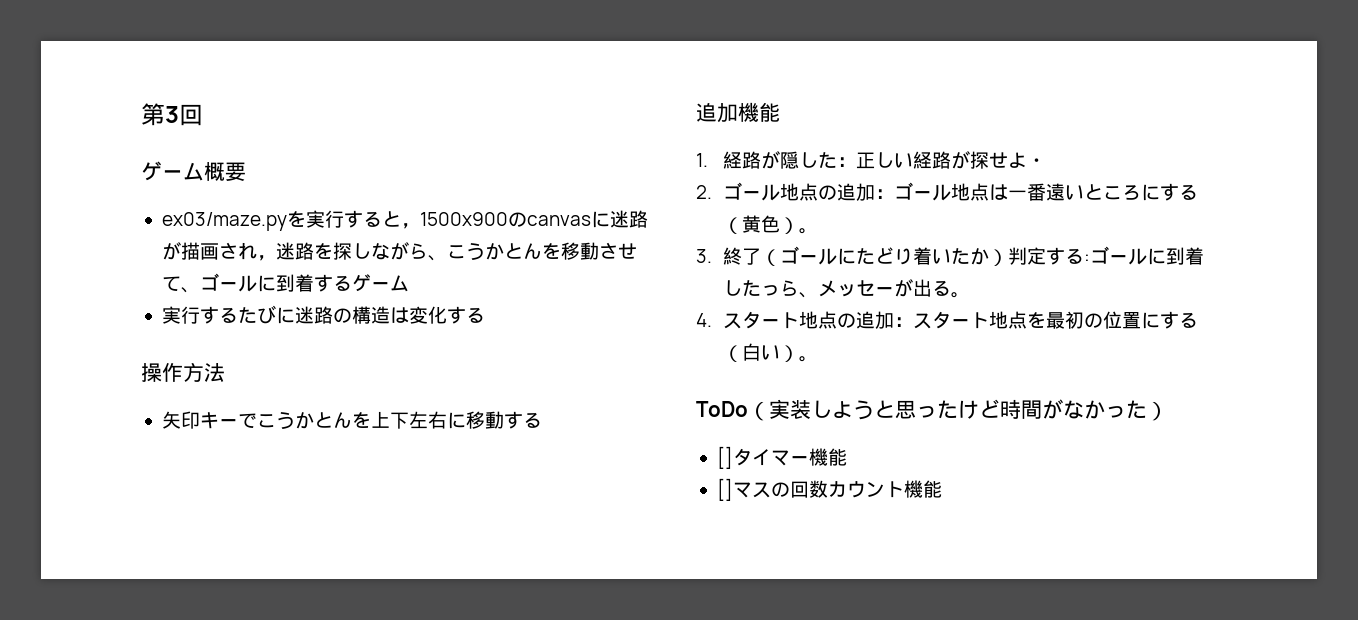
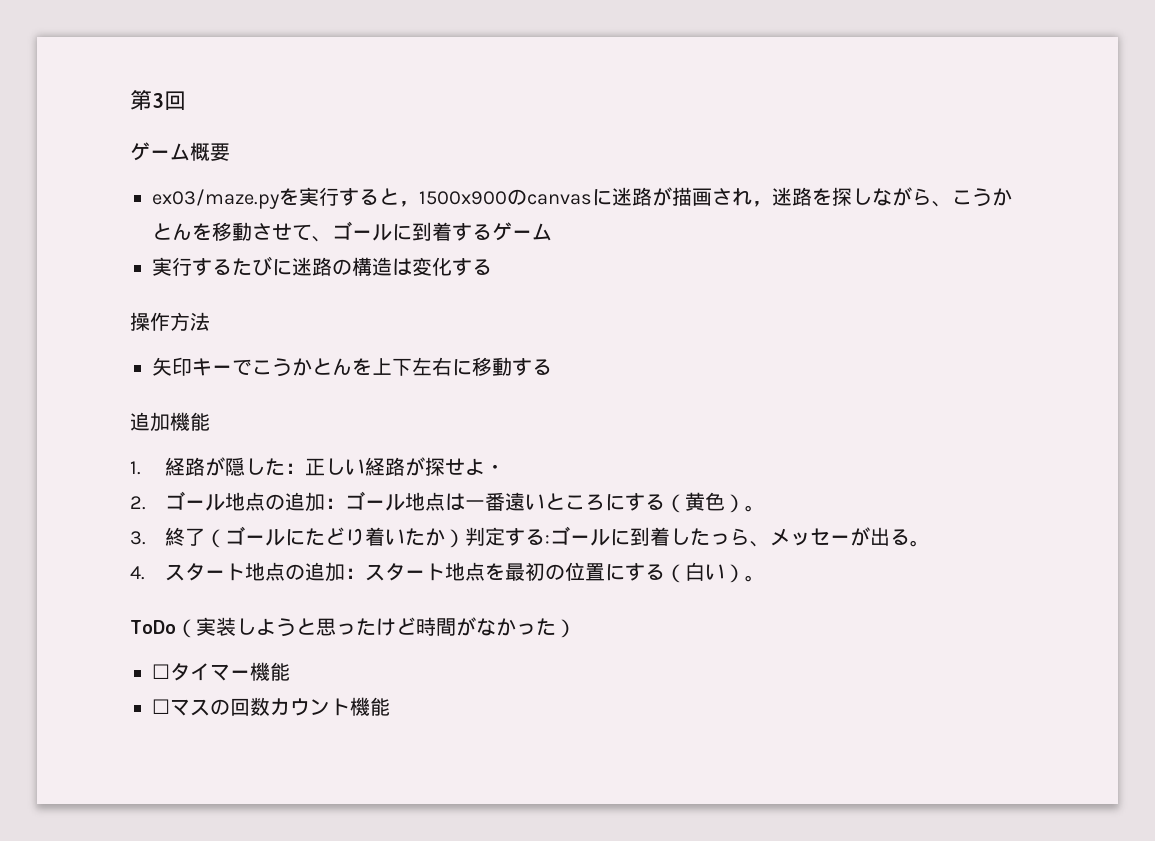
[716,446,733,469] [] -> [152,664,170,679] ☐
[716,478,733,501] [] -> [152,699,170,714] ☐

